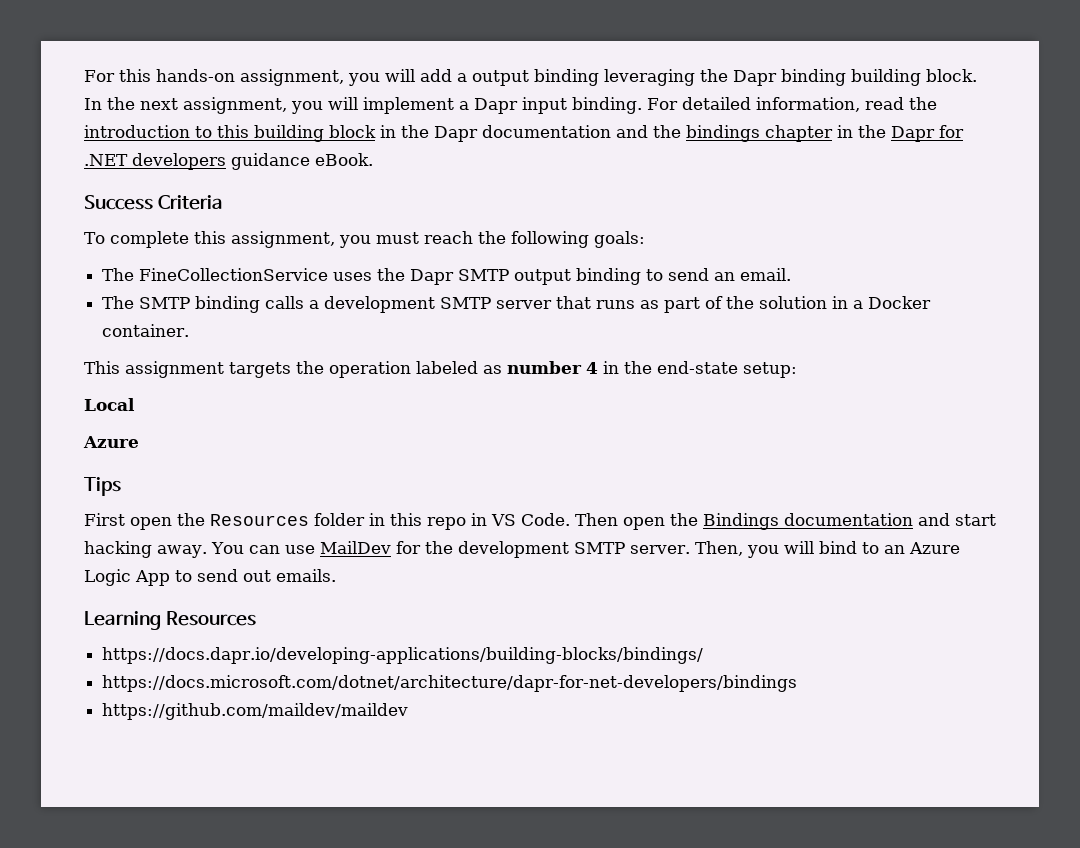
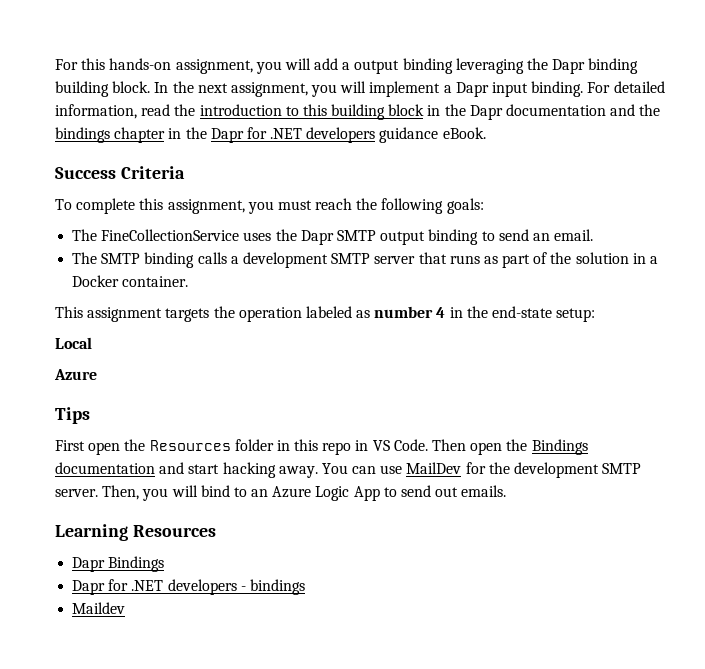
[102,647,704,664] [102,675,798,692] [102,703,409,720] https://docs.dapr.io/developing-applications/building-blocks/bindings/ // https://docs.microsoft.com/dotnet/architecture/dapr-for-net-developers/bindings // https://github.com/maildev/maildev -> [72,556,165,572] [72,579,305,595] [72,602,126,614] Dapr Bindings // Dapr for .NET developers - bindings // Maildev

